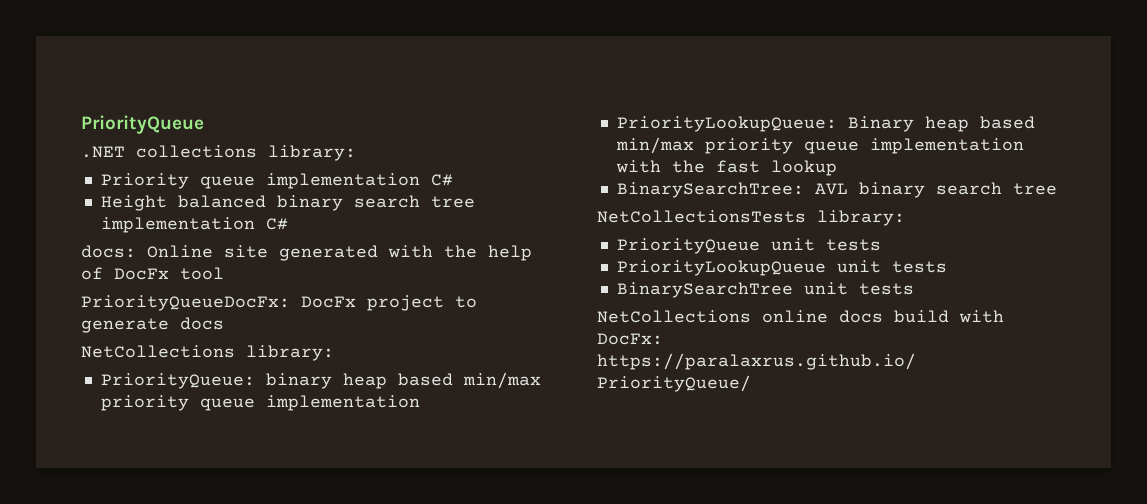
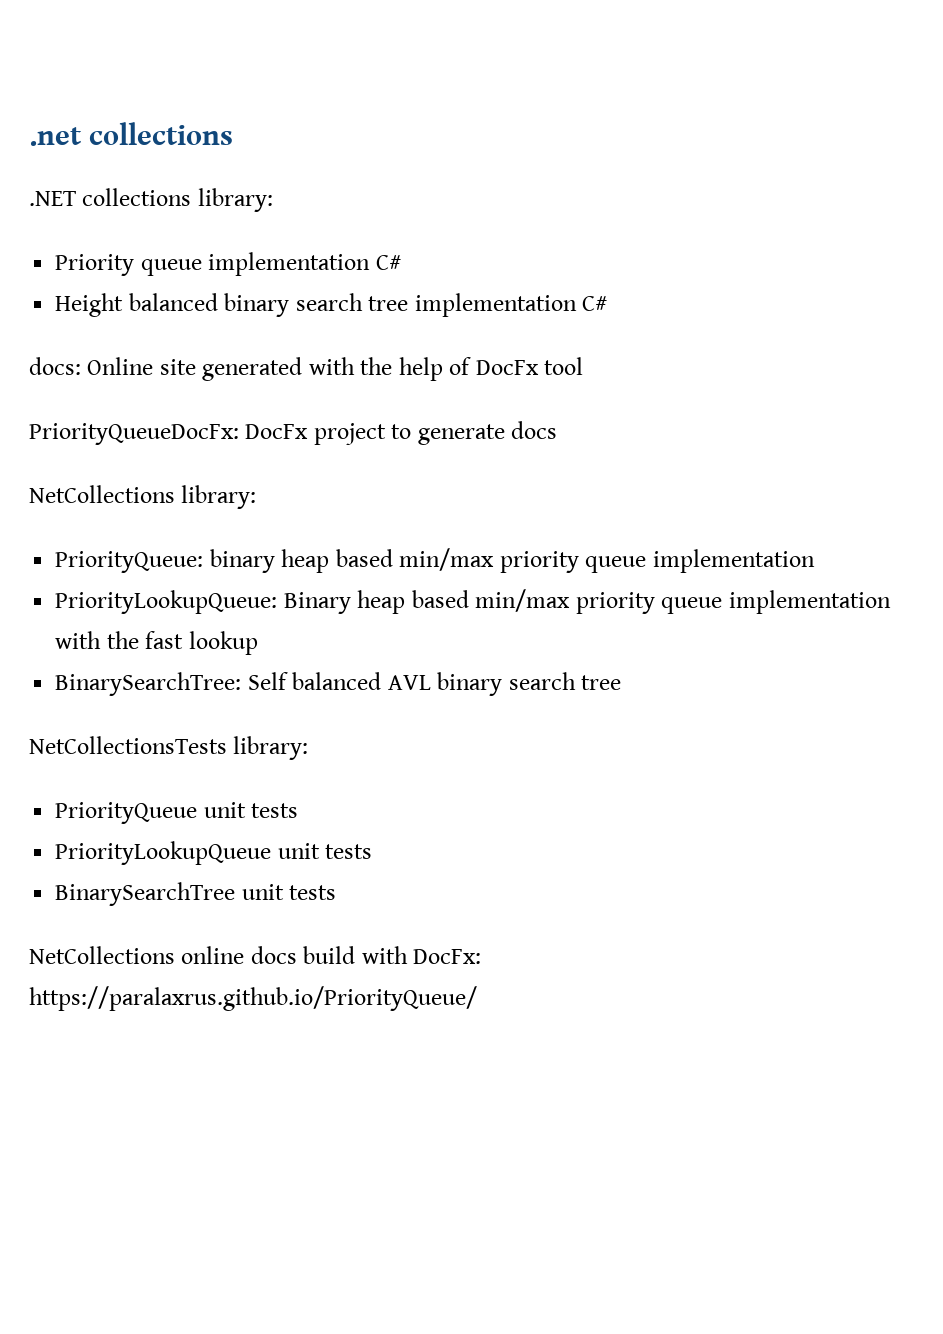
[81,115,204,134] PriorityQueue -> [29,122,234,146] .net collections
(804, 190) none -> [247,672,382,690] Self balanced

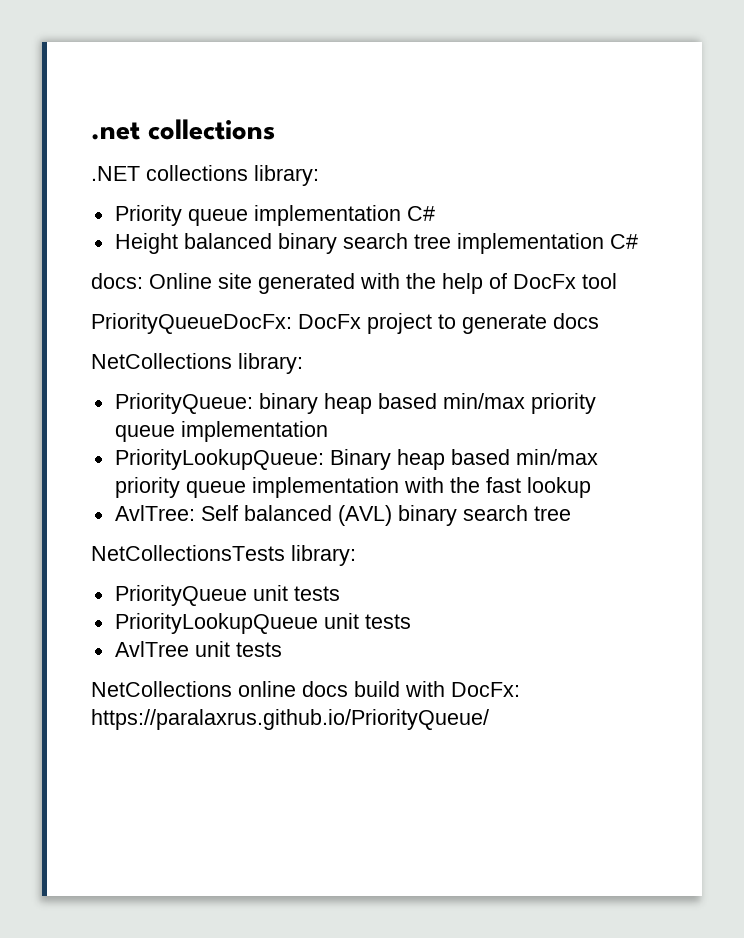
[55,672,242,696] BinarySearchTree: -> [114,505,195,521] AvlTree:
[387,675,431,690] AVL -> [337,505,392,526] (AVL)
[55,882,236,906] BinarySearchTree -> [114,641,189,657] AvlTree

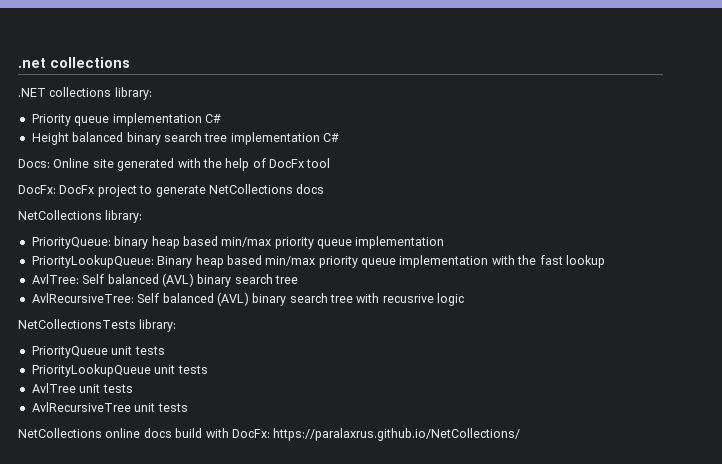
[91,273,143,289] docs: -> [18,159,50,168] Docs:
[91,313,292,334] PriorityQueueDocFx: -> [18,185,56,194] DocFx:
(547, 324) none -> [208,184,293,194] NetCollections
(571, 513) none -> [31,292,465,306] // AvlRecursiveTree: Self balanced (AVL) binary search tree with recusrive logic
(282, 649) none -> [31,402,188,412] // AvlRecursiveTree unit tests
[91,709,489,730] https://paralaxrus.github.io/PriorityQueue/ -> [273,428,521,441] https://paralaxrus.github.io/NetCollections/

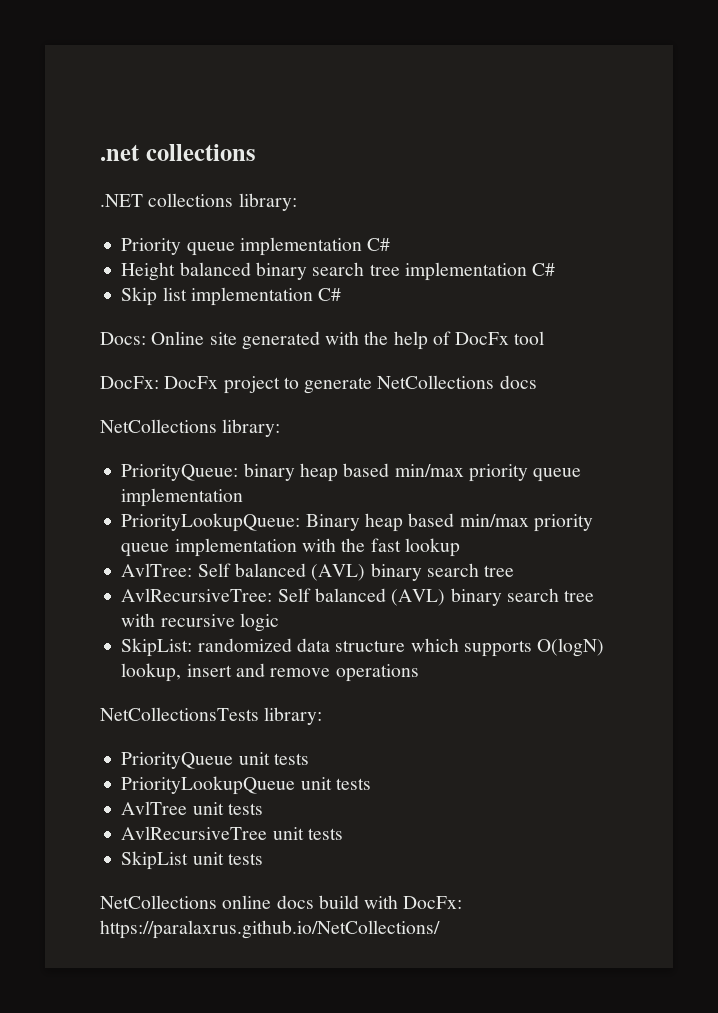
(339, 137) none -> [121,287,342,306] // Skip list implementation C#
[382,294,434,303] recusrive -> [160,614,235,627] recursive
(465, 299) none -> [121,638,605,657] [121,663,419,682] // SkipList: randomized data structure which supports O(logN) lookup, insert and remove operations
(188, 407) none -> [121,851,263,870] // SkipList unit tests

